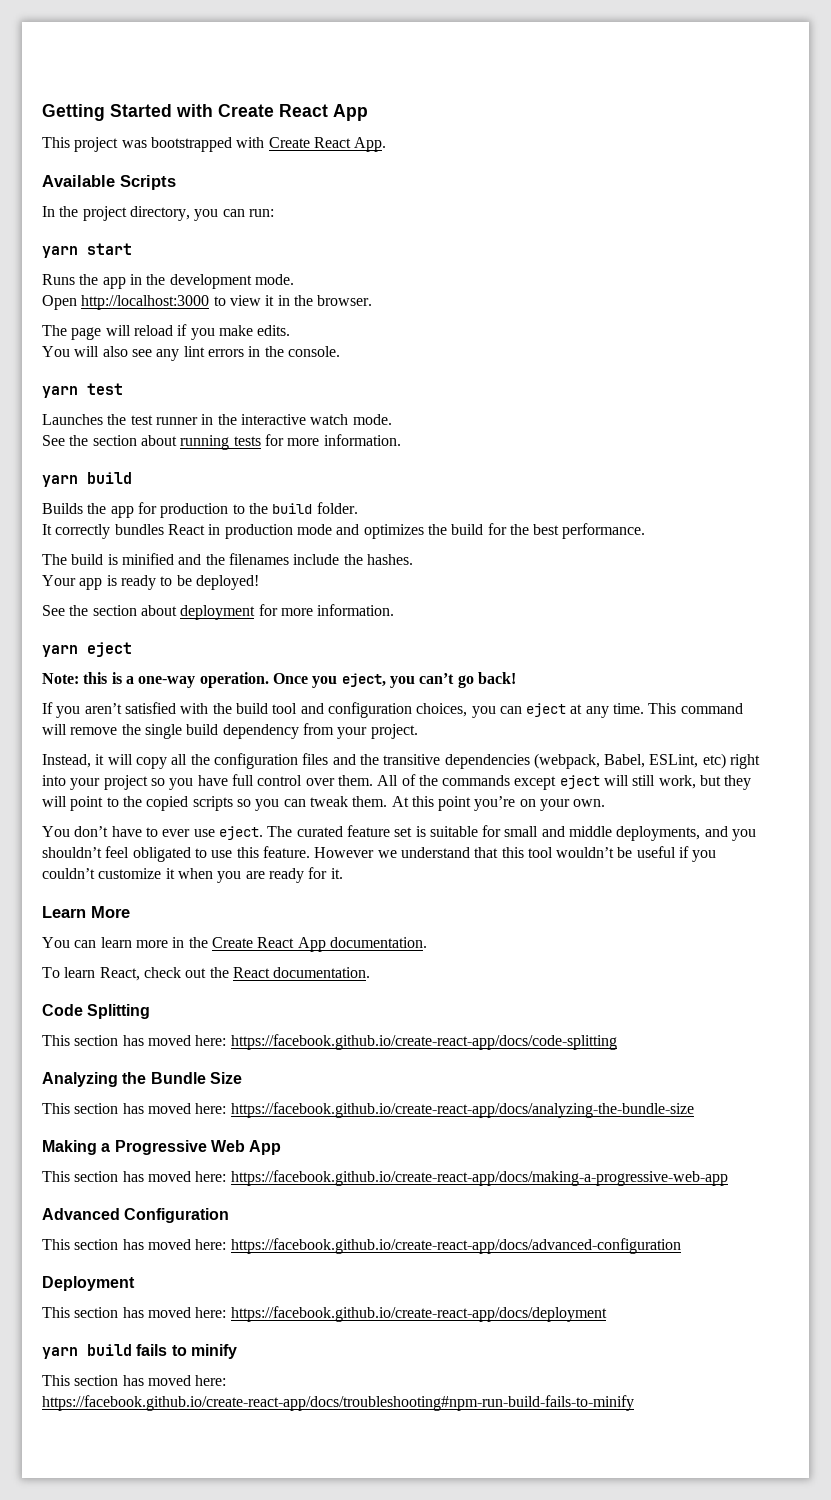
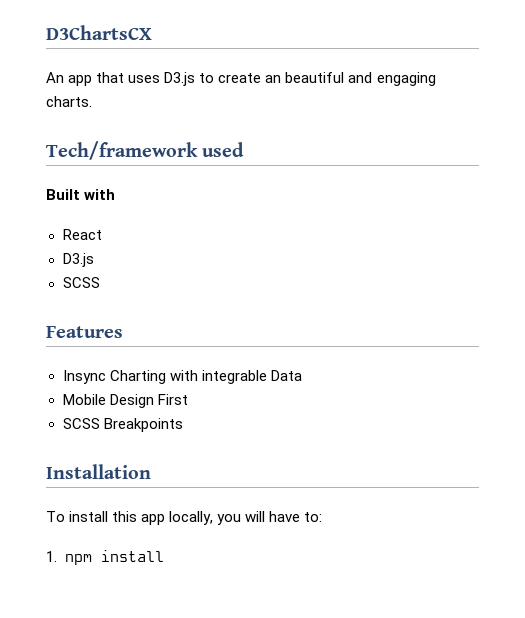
[42,104,368,121] [42,137,387,152] [42,175,176,190] [42,206,274,221] [42,243,132,258] [42,274,294,289] [42,295,373,310] [42,324,291,340] [42,346,340,361] [42,383,123,398] [42,414,392,425] [42,434,401,450] [42,472,132,487] [42,502,358,518] [42,523,646,539] [42,553,413,565] [42,575,259,590] [42,604,395,620] [42,642,132,657] [42,672,516,688] [42,702,743,718] [42,723,418,739] [42,753,761,769] [42,774,752,790] [42,796,606,811] [42,825,757,841] [42,846,717,862] [42,867,343,883] [42,906,130,918] [42,937,427,952] [42,967,371,981] [42,1004,151,1019] [42,1034,617,1050] [42,1072,242,1087] [42,1102,694,1118] [42,1140,282,1155] [42,1170,728,1186] [42,1208,230,1223] [42,1238,681,1254] [42,1276,135,1291] [42,1306,607,1322] [42,1344,237,1359] [42,1375,227,1386] [42,1395,634,1411] Getting Started with Create React App // This project was bootstrapped with Create React App. // Available Scripts // In the project directory, you can run: // yarn start // Runs the app in the development mode. // Open http://localhost:3000 to view it in the browser. // The page will reload if you make edits. // You will also see any lint errors in the console. // yarn test // Launches the test runner in the interactive watch mode. // See the section about running tests for more information. // yarn build // Builds the app for production to the build folder. // It correctly bundles React in production mode and optimizes the build for the best performance. // The build is minified and the filenames include the hashes. // Your app is ready to be deployed! // See the section about deployment for more information. // yarn eject // Note: this is a one-way operation. Once you eject, you can’t go back! // If you aren’t satisfied with the build tool and configuration choices, you can eject at any time. This command will remove the single build dependency from your project. // Instead, it will copy all the configuration files and the transitive dependencies (webpack, Babel, ESLint, etc) right into your project so you have full control over them. All of the commands except eject will still work, but they will point to the copied scripts so you can tweak them. At this point you’re on your own. // You don’t have to ever use eject. The curated feature set is suitable for small and middle deployments, and you shouldn’t feel obligated to use this feature. However we understand that this tool wouldn’t be useful if you couldn’t customize it when you are ready for it. // Learn More // You can learn more in the Create React App documentation. // To learn React, check out the React documentation. // Code Splitting // This section has moved here: https://facebook.github.io/create-react-app/docs/code-splitting // Analyzing the Bundle Size // This section has moved here: https://facebook.github.io/create-react-app/docs/analyzing-the-bundle-size // Making a Progressive Web App // This section has moved here: https://facebook.github.io/create-react-app/docs/making-a-progressive-web-app // Advanced Configuration // This section has moved here: https://facebook.github.io/create-react-app/docs/advanced-configuration // Deployment // This section has moved here: https://facebook.github.io/create-react-app/docs/deployment // yarn build fails to minify // This section has moved here: https://facebook.github.io/create-react-app/docs/troubleshooting#npm-run-build-fails-to-minify -> [46,25,152,40] [46,72,436,86] [46,96,92,107] [46,141,245,160] [46,189,116,200] [62,229,102,240] [62,253,94,267] [62,277,100,288] [46,326,123,338] [62,370,302,384] [62,394,188,408] [62,418,183,432] [46,464,151,479] [46,511,323,525] [46,550,164,565] D3ChartsCX // An app that uses D3.js to create an beautiful and engaging charts. // Tech/framework used // Built with // React // D3.js // SCSS // Features // Insync Charting with integrable Data // Mobile Design First // SCSS Breakpoints // Installation // To install this app locally, you will have to: // 1. npm install

